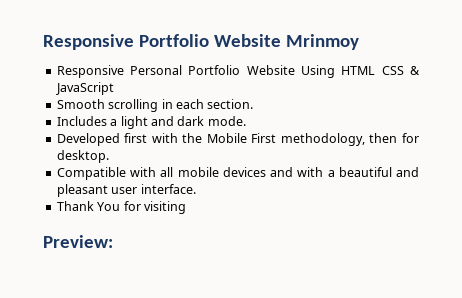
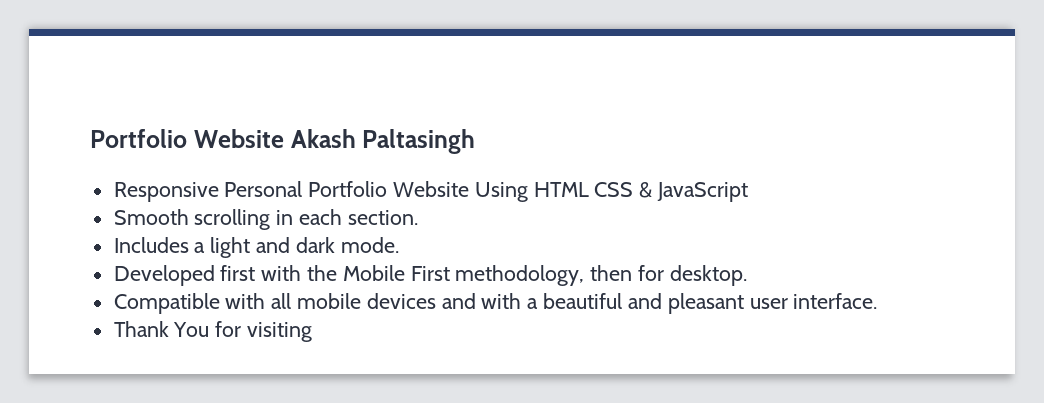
[43,34,359,50] Responsive Portfolio Website Mrinmoy -> [90,129,476,154] Portfolio Website Akash Paltasingh
[43,235,113,248] // Preview: -> (313, 332) none

